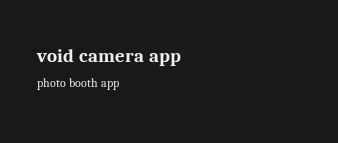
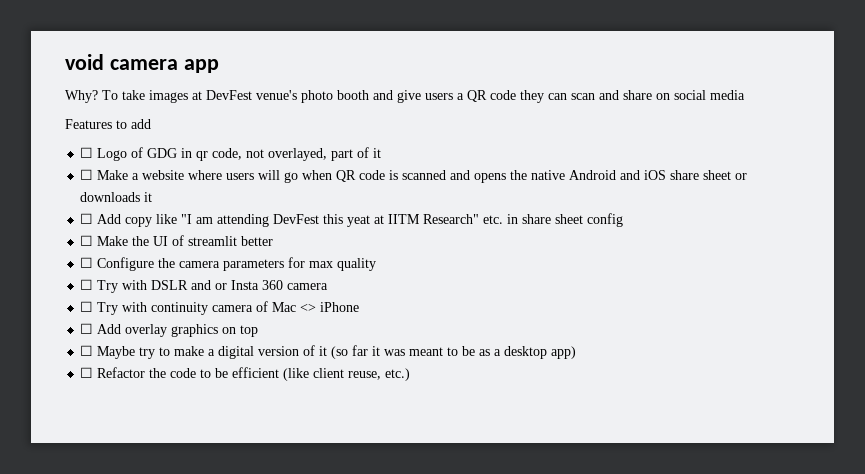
[37,78,120,90] photo booth app -> [65,90,745,103] [65,119,151,129] [80,147,382,161] [80,169,748,183] [80,192,153,202] [80,213,624,227] [80,235,274,246] [80,257,377,271] [80,279,329,293] [80,301,360,315] [80,323,259,337] [80,345,577,359] [80,367,411,381] Why? To take images at DevFest venue's photo booth and give users a QR code they can scan and share on social media // Features to add // ☐ Logo of GDG in qr code, not overlayed, part of it // ☐ Make a website where users will go when QR code is scanned and opens the native Android and iOS share sheet or downloads it // ☐ Add copy like "I am attending DevFest this yeat at IITM Research" etc. in share sheet config // ☐ Make the UI of streamlit better // ☐ Configure the camera parameters for max quality // ☐ Try with DSLR and or Insta 360 camera // ☐ Try with continuity camera of Mac <> iPhone // ☐ Add overlay graphics on top // ☐ Maybe try to make a digital version of it (so far it was meant to be as a desktop app) // ☐ Refactor the code to be efficient (like client reuse, etc.)

